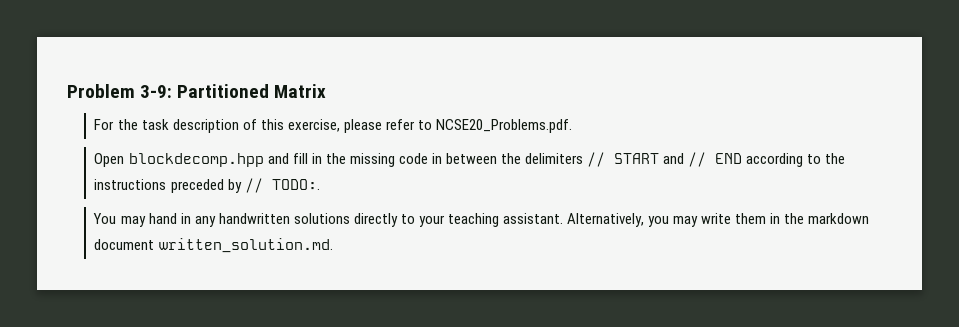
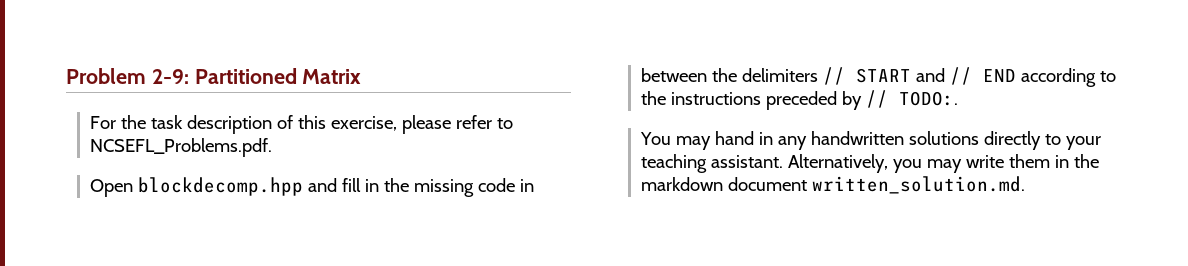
[140,85,173,98] 3-9: -> [151,69,189,84] 2-9:
[435,119,572,133] NCSE20_Problems.pdf. -> [90,138,273,157] NCSEFL_Problems.pdf.

